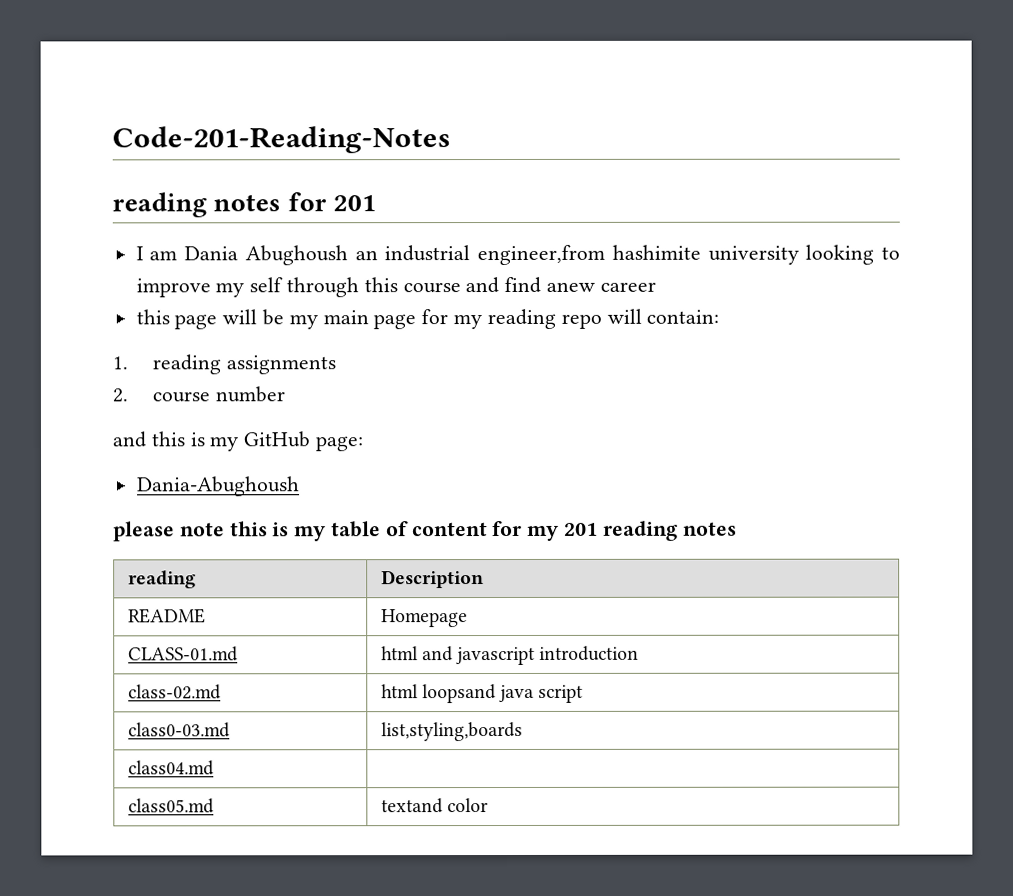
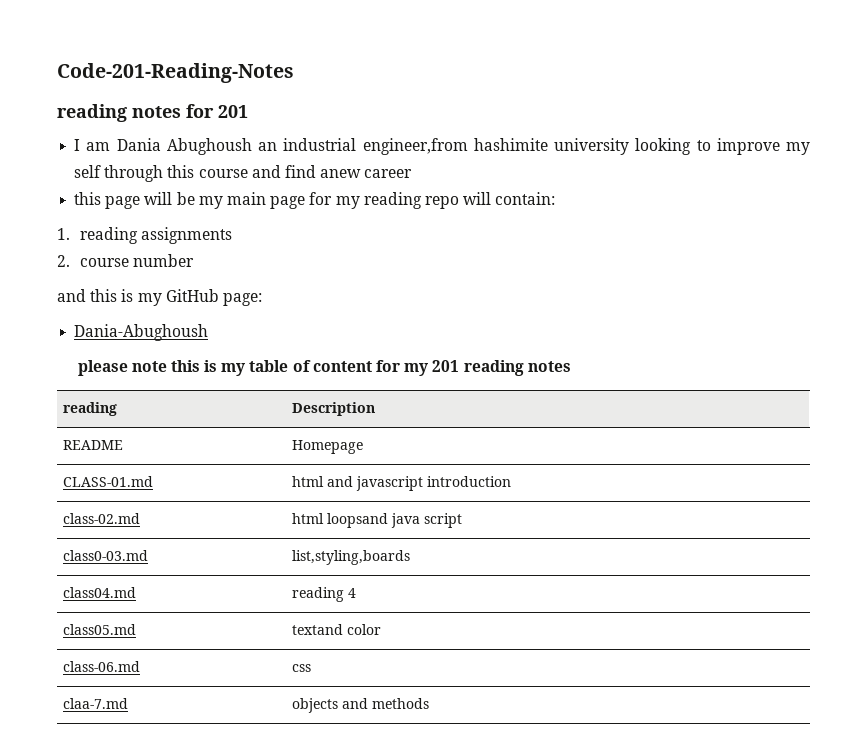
(214, 768) none -> [292,587,357,602] reading 4
(488, 805) none -> [63,661,141,672] [292,664,312,672] [63,698,129,709] [292,698,430,713] // class-06.md | css // claa-7.md | objects and methods

